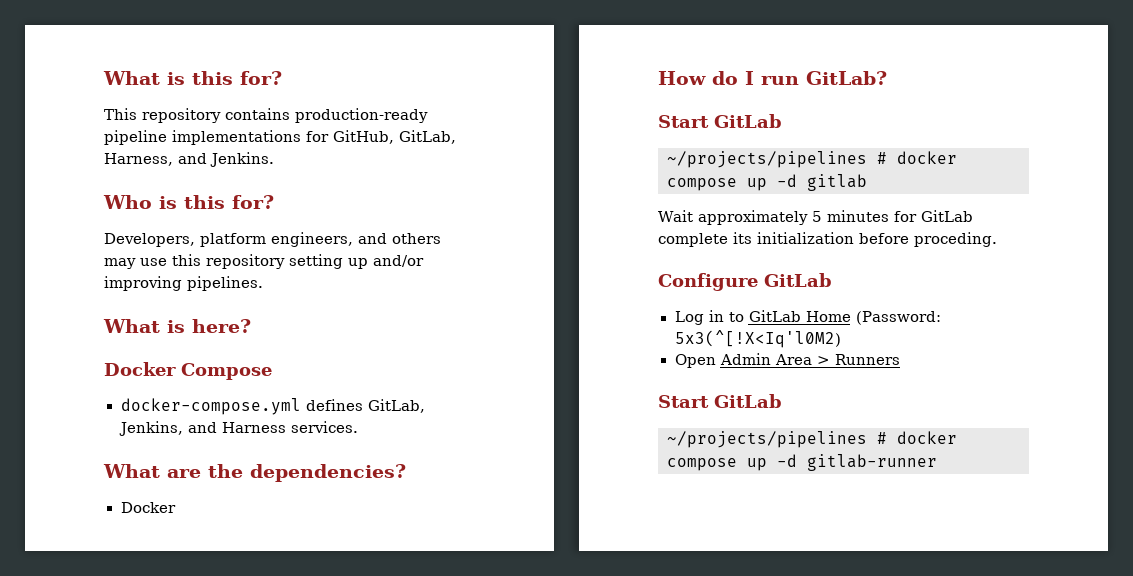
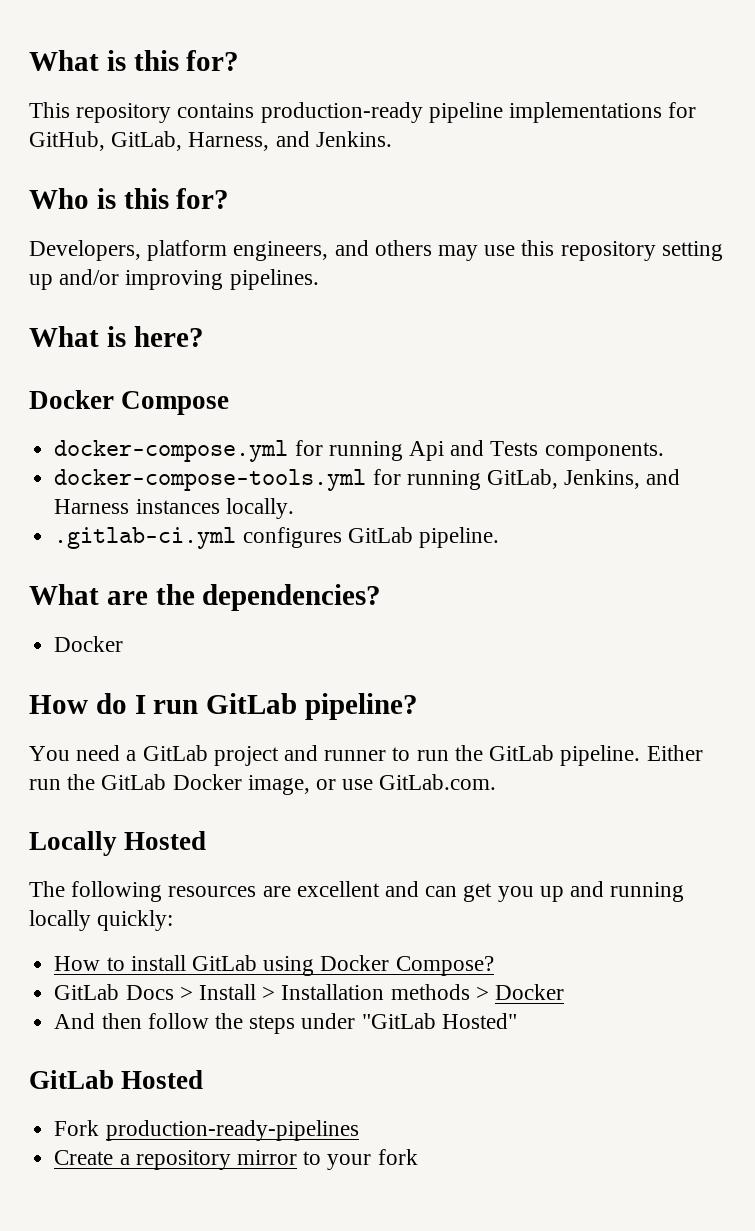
[305,399,425,413] [118,421,358,436] defines GitLab, Jenkins, and Harness services. -> [294,440,664,461] [54,469,681,491] [54,498,294,519] [54,527,499,549] for running Api and Tests components. // docker-compose-tools.yml for running GitLab, Jenkins, and Harness instances locally. // .gitlab-ci.yml configures GitLab pipeline.
[806,71,887,85] [658,114,782,128] [667,151,957,168] [667,174,867,191] [658,210,973,225] [658,232,997,247] [658,273,832,291] [674,310,941,325] [674,330,841,348] [674,353,900,368] [658,394,782,408] [667,431,957,448] [667,454,937,471] GitLab? // Start GitLab // ~/projects/pipelines # docker compose up -d gitlab // Wait approximately 5 minutes for GitLab complete its initialization before proceding. // Configure GitLab // Log in to GitLab Home (Password: 5x3(^[!X<Iq'l0M2) // Open Admin Area > Runners // Start GitLab // ~/projects/pipelines # docker compose up -d gitlab-runner -> [206,693,419,720] [29,745,703,766] [29,774,497,795] [29,831,207,856] [29,881,685,902] [29,910,174,931] [54,955,494,976] [54,984,564,1000] [54,1013,517,1034] [29,1070,204,1089] [54,1120,359,1141] [54,1149,418,1170] GitLab pipeline? // You need a GitLab project and runner to run the GitLab pipeline. Either run the GitLab Docker image, or use GitLab.com. // Locally Hosted // The following resources are excellent and can get you up and running locally quickly: // How to install GitLab using Docker Compose? // GitLab Docs > Install > Installation methods > Docker // And then follow the steps under "GitLab Hosted" // GitLab Hosted // Fork production-ready-pipelines // Create a repository mirror to your fork

